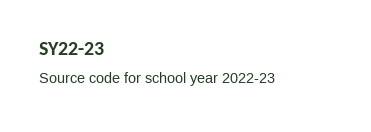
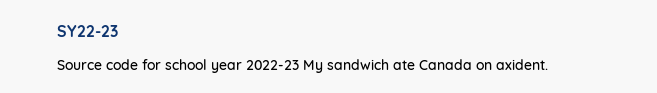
(275, 78) none -> [303,59,548,73] My sandwich ate Canada on axident.

